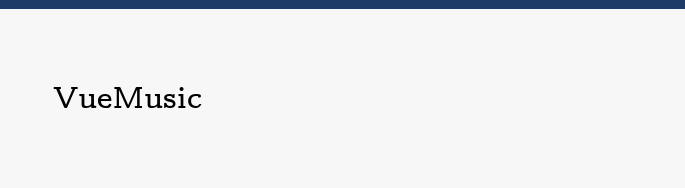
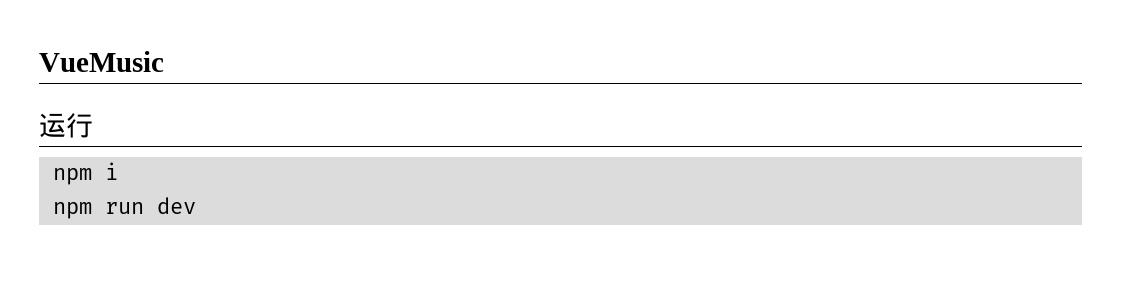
(202, 97) none -> [39,113,93,138] [53,162,119,185] [53,197,197,219] // 运行 // npm i // npm run dev

